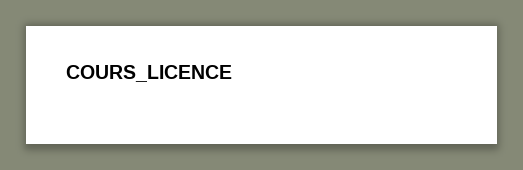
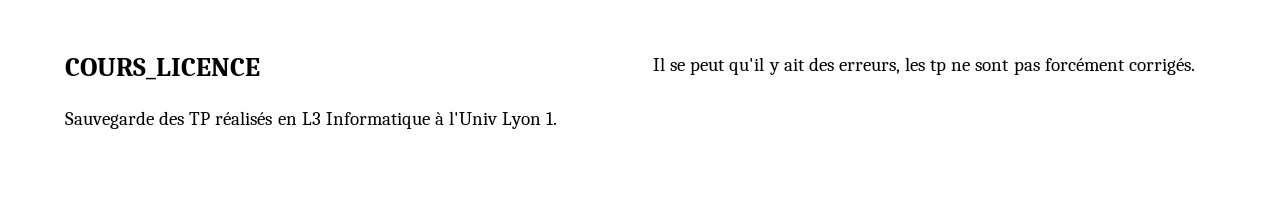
(232, 73) none -> [65,111,558,129] [653,57,1195,75] // Sauvegarde des TP réalisés en L3 Informatique à l'Univ Lyon 1. // Il se peut qu'il y ait des erreurs, les tp ne sont pas forcément corrigés.

